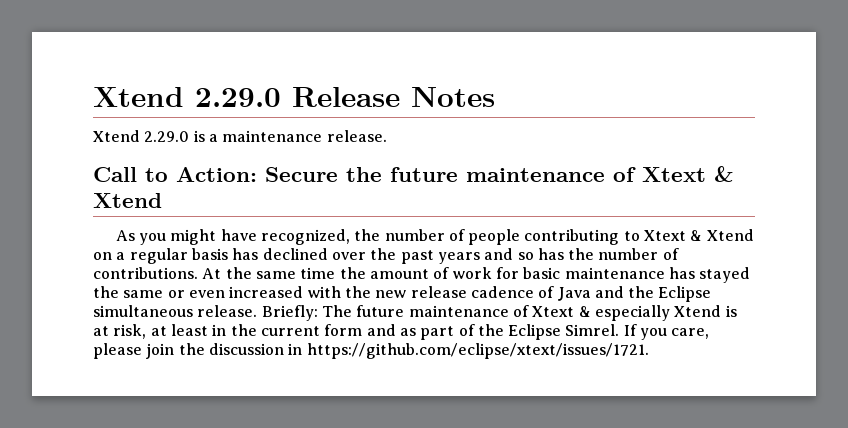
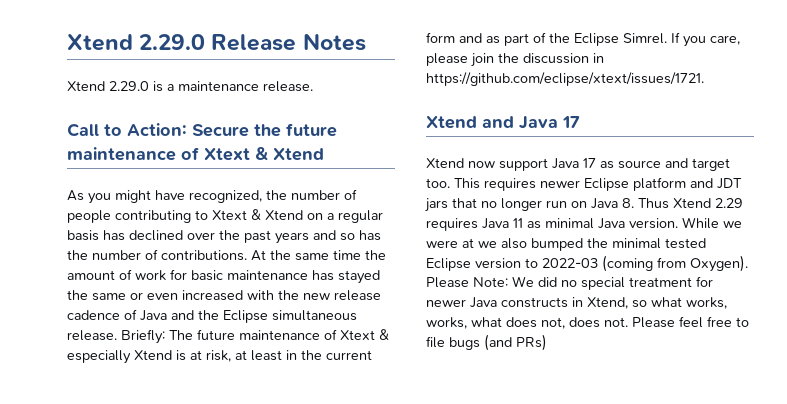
(649, 351) none -> [426,116,580,129] [426,158,730,171] [426,177,742,191] [425,198,743,212] [426,217,742,231] [426,238,706,251] [426,255,748,272] [426,276,713,290] [426,297,727,309] [426,316,749,329] [426,334,547,351] // Xtend and Java 17 // Xtend now support Java 17 as source and target too. This requires newer Eclipse platform and JDT jars that no longer run on Java 8. Thus Xtend 2.29 requires Java 11 as minimal Java version. While we were at we also bumped the minimal tested Eclipse version to 2022-03 (coming from Oxygen). Please Note: We did no special treatment for newer Java constructs in Xtend, so what works, works, what does not, does not. Please feel free to file bugs (and PRs)

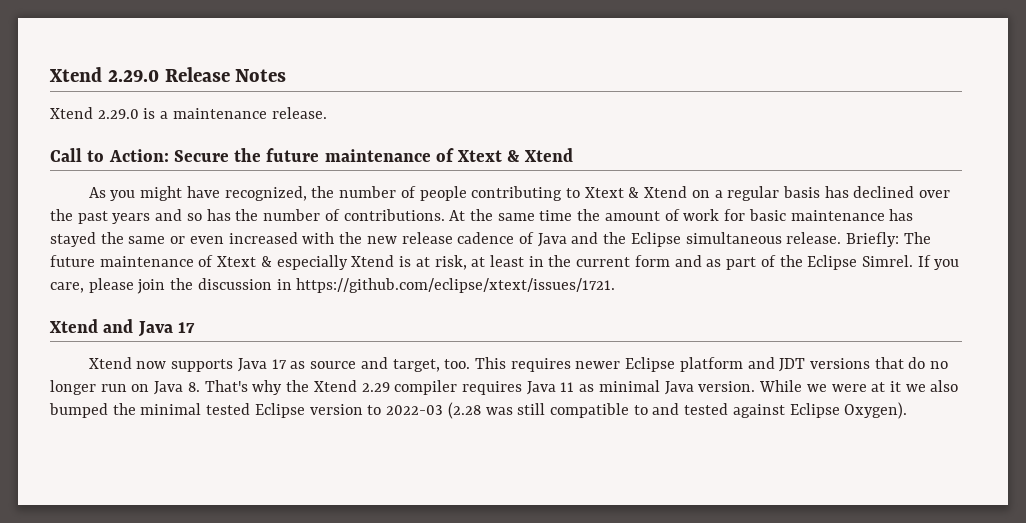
[499,158,548,171] support -> [171,359,234,372] supports
[692,158,730,171] target -> [392,359,440,372] target,
[425,198,477,212] jars that -> [810,357,926,369] versions that do
[638,198,669,209] Thus -> [204,380,310,395] That's why the
(743, 203) none -> [394,380,458,395] compiler
(474, 243) none -> [889,381,901,392] it
[602,255,748,272] [426,276,713,290] [426,297,727,309] [426,316,749,329] [426,334,547,351] (coming from Oxygen). Please Note: We did no special treatment for newer Java constructs in Xtend, so what works, works, what does not, does not. Please feel free to file bugs (and PRs) -> [447,402,908,419] (2.28 was still compatible to and tested against Eclipse Oxygen).

